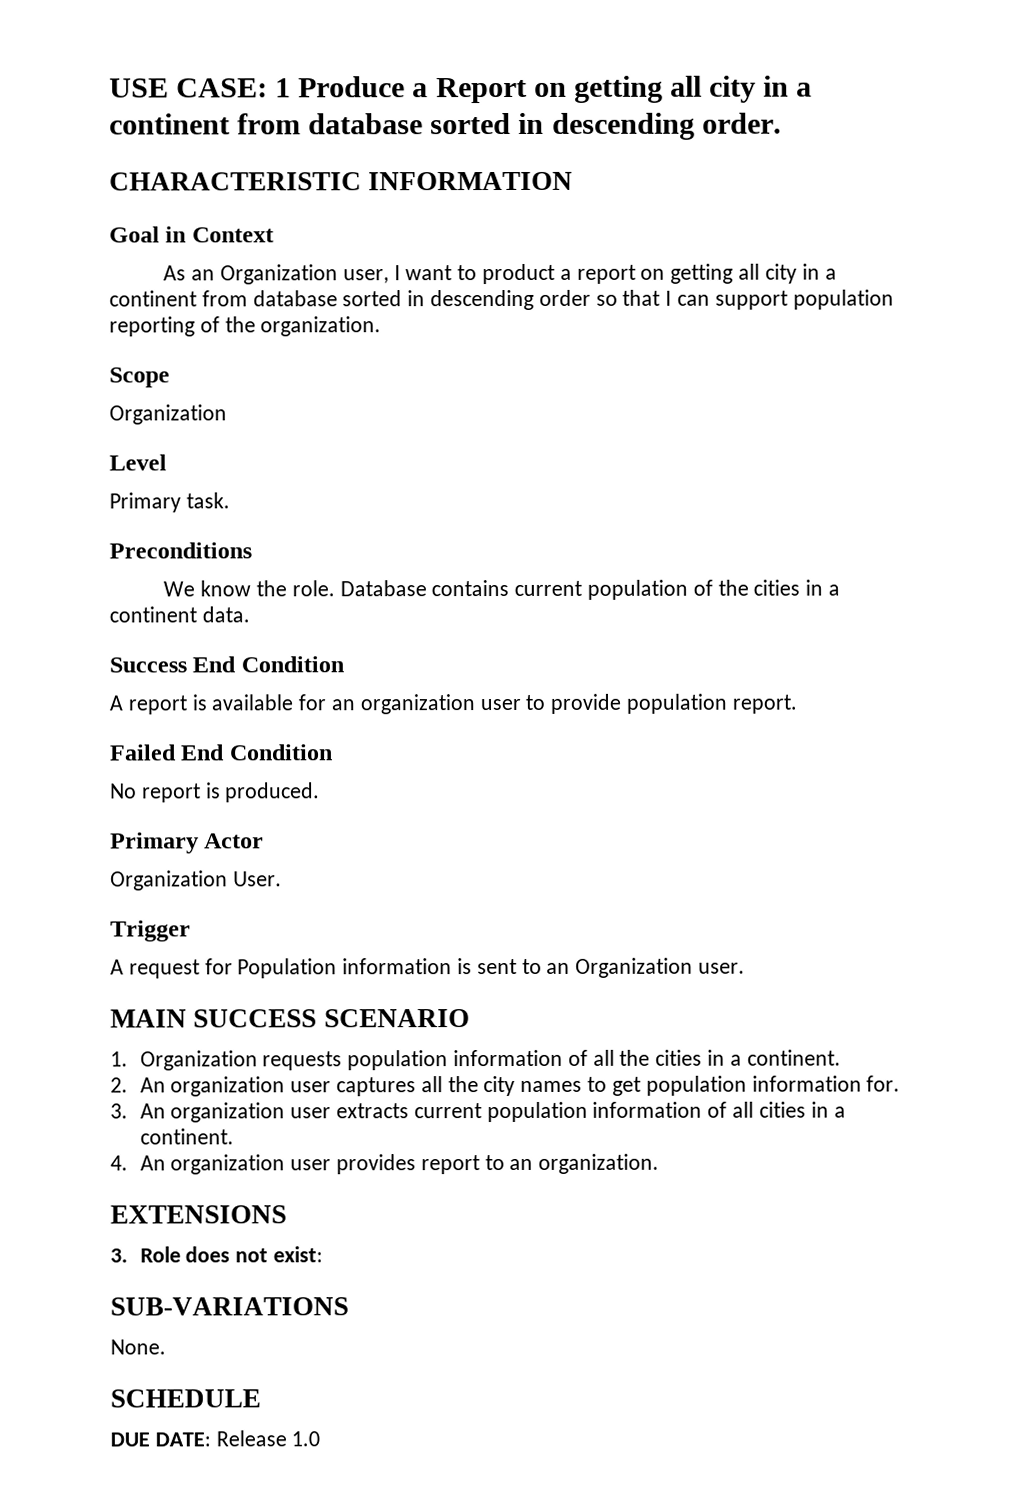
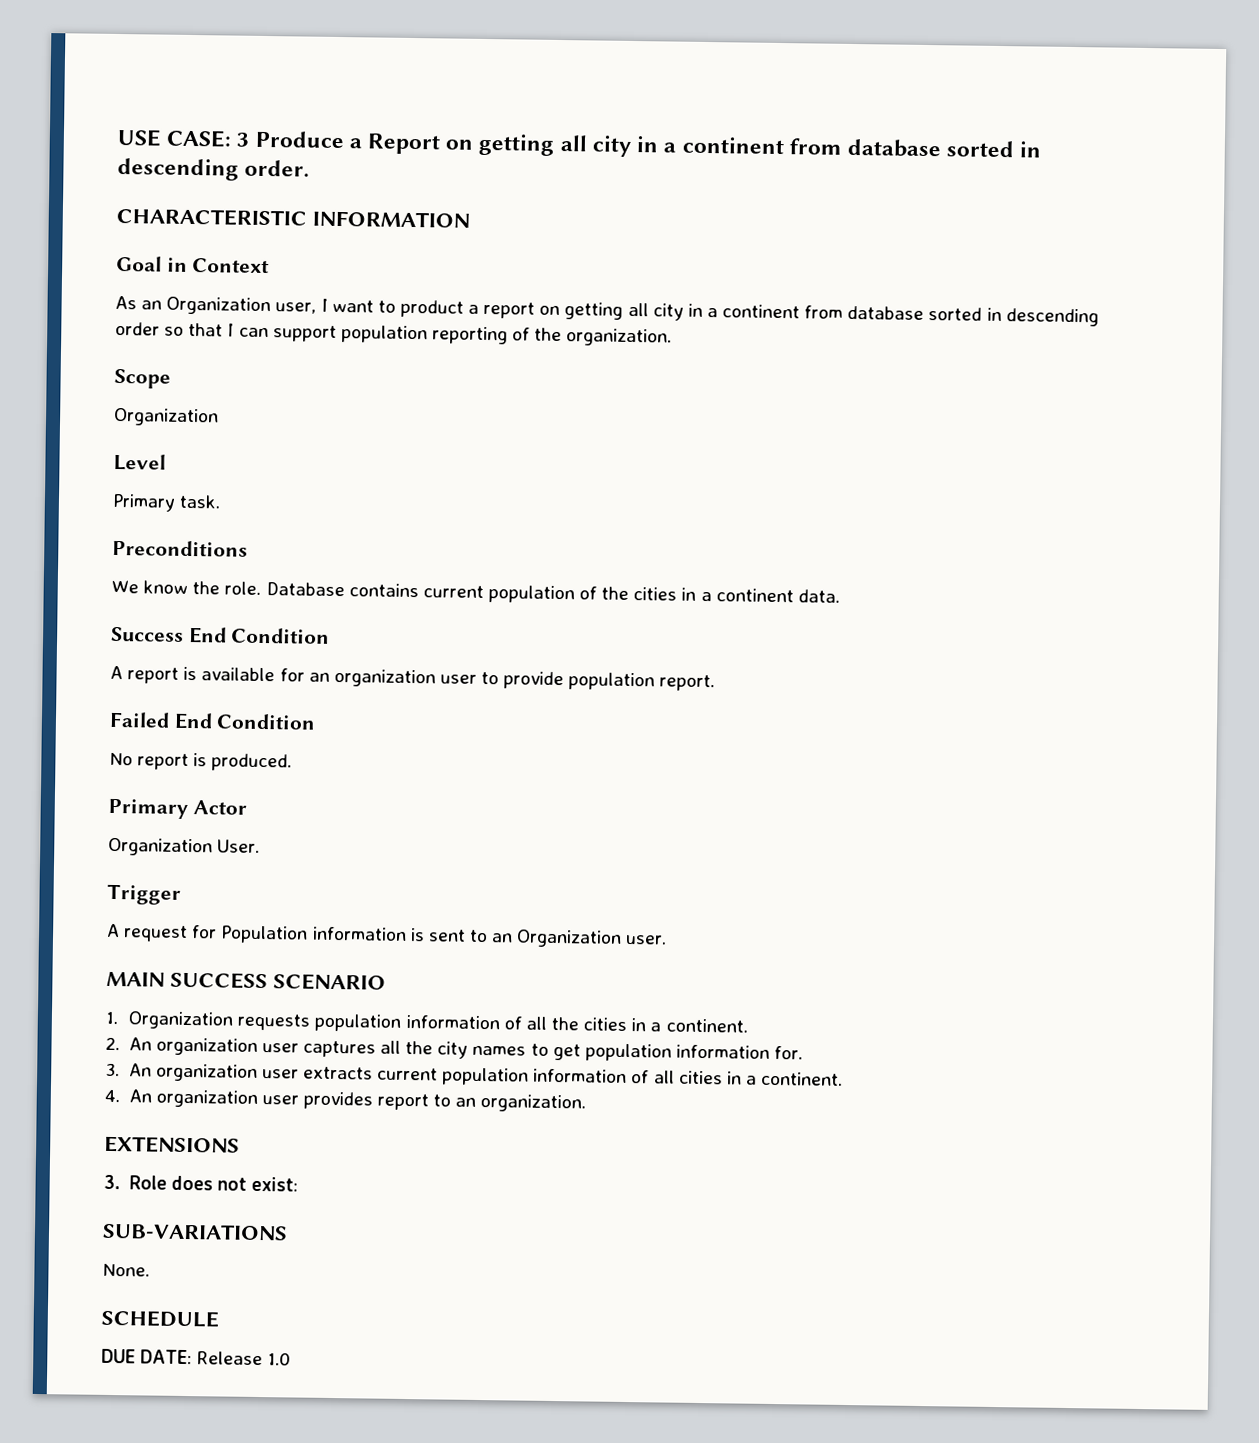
[275,78,292,98] 1 -> [236,132,250,147] 3

